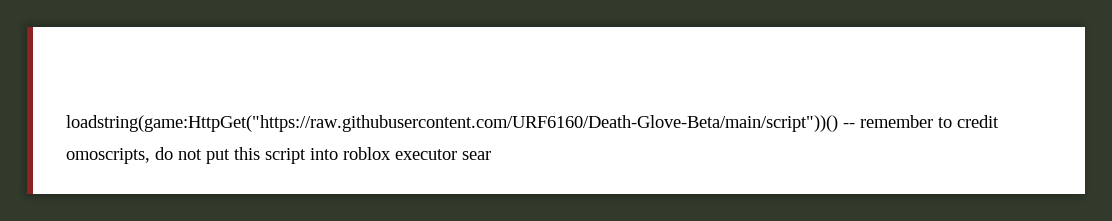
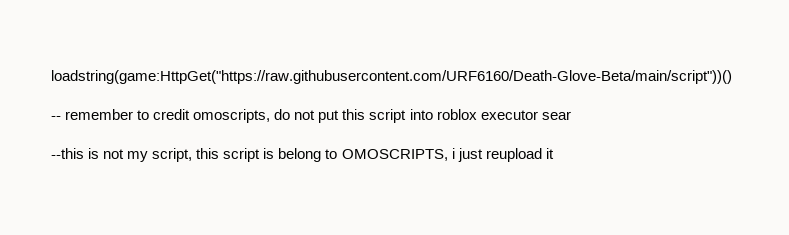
(838, 123) none -> (732, 77) //
(491, 155) none -> [51,148,554,162] // --this is not my script, this script is belong to OMOSCRIPTS, i just reupload it

